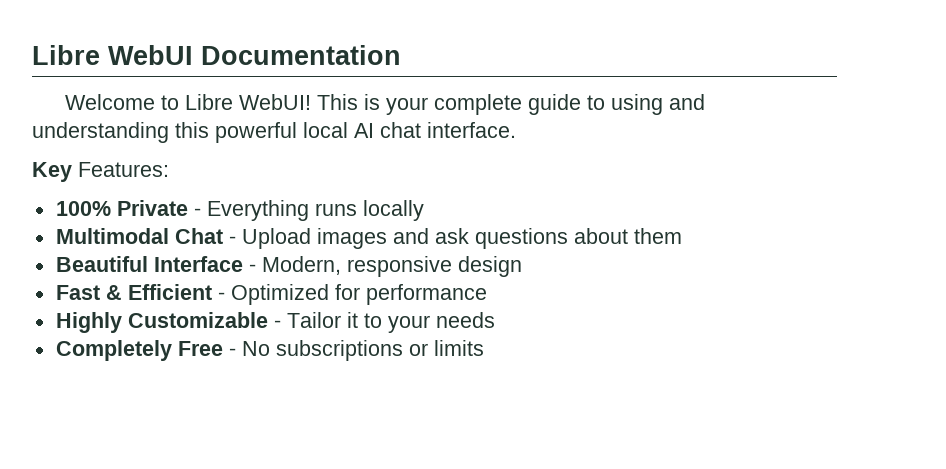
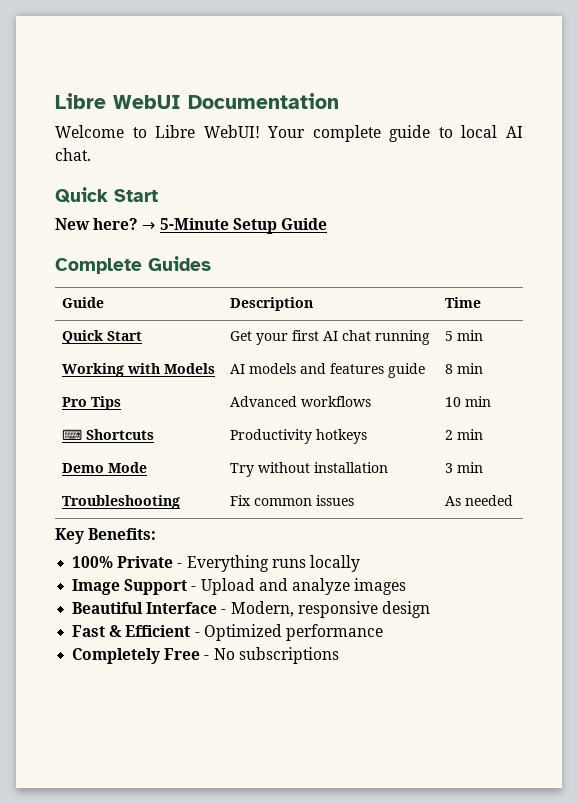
[316,94,705,115] [32,122,516,143] This is your complete guide to using and understanding this powerful local AI chat interface. -> [267,125,523,142] [55,148,91,161] [55,187,158,203] [55,218,327,234] [55,256,211,274] [62,297,105,308] [230,297,314,311] [445,297,482,308] [62,330,143,344] [230,330,431,345] [445,330,484,341] [62,363,216,377] [230,363,426,378] [445,363,484,374] [62,396,122,410] [230,396,372,407] [445,396,492,407] [62,429,155,440] [230,429,368,444] [445,429,484,440] [62,462,148,473] [230,462,389,477] [445,462,484,473] [62,495,181,509] [230,495,355,506] [445,495,514,506] Your complete guide to local AI chat. // Quick Start // New here? → 5-Minute Setup Guide // Complete Guides // Guide | Description | Time // Quick Start | Get your first AI chat running | 5 min // Working with Models | AI models and features guide | 8 min // Pro Tips | Advanced workflows | 10 min // ⌨ Shortcuts | Productivity hotkeys | 2 min // Demo Mode | Try without installation | 3 min // Troubleshooting | Fix common issues | As needed
[78,162,169,177] Features: -> [88,528,157,540] Benefits:
[55,228,682,249] Multimodal Chat - Upload images and ask questions about them -> [72,578,407,595] Image Support - Upload and analyze images
[334,284,360,300] for -> (282, 632) none
[55,312,495,333] // Highly Customizable - Tailor it to your needs -> (383, 632) none
[408,340,484,356] or limits -> (339, 655) none

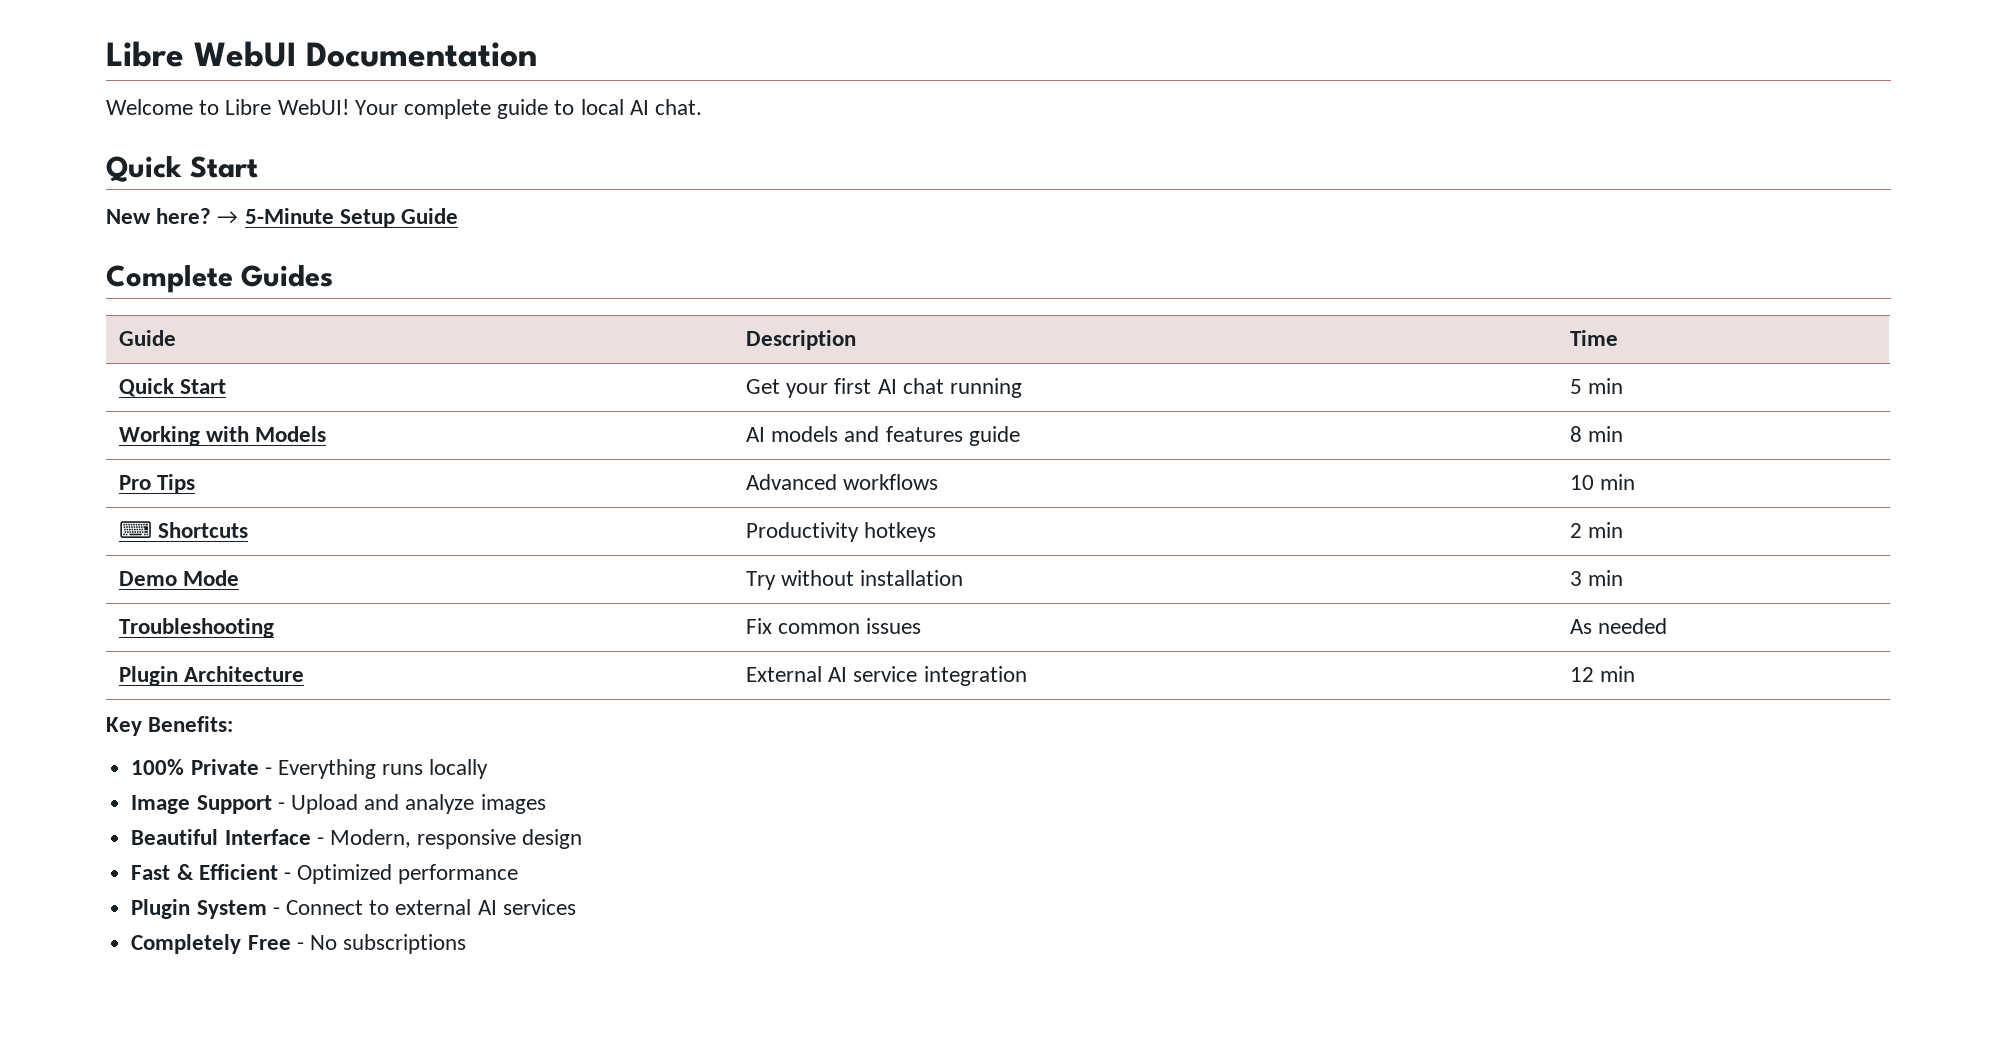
(514, 500) none -> [119,666,305,686] [746,666,1027,686] [1570,666,1636,682] // Plugin Architecture | External AI service integration | 12 min
(383, 632) none -> [131,899,576,919] // Plugin System - Connect to external AI services

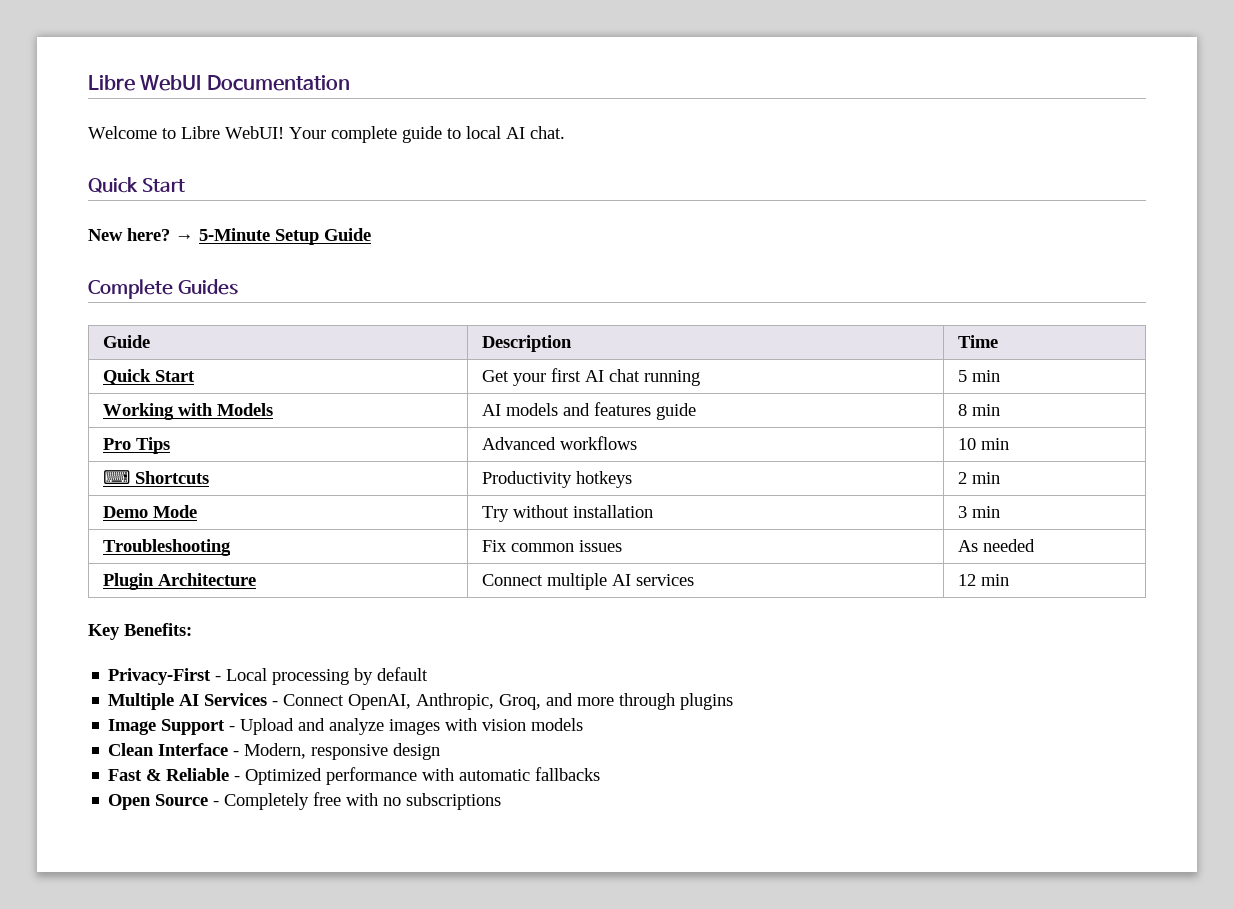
[746,666,1027,686] External AI service integration -> [481,573,694,590] Connect multiple AI services
[131,759,489,779] 100% Private - Everything runs locally -> [108,667,429,685] [108,693,734,710] Privacy-First - Local processing by default // Multiple AI Services - Connect OpenAI, Anthropic, Groq, and more through plugins
[131,829,219,845] // Beautiful -> [445,718,584,731] [108,743,155,756] with vision models // Clean
[198,864,278,880] Efficient -> [166,768,230,781] Reliable
[131,899,576,919] [131,934,337,954] // Plugin System - Connect to external AI services // Completely Free - No -> [422,767,601,781] [108,792,402,810] with automatic fallbacks // Open Source - Completely free with no

